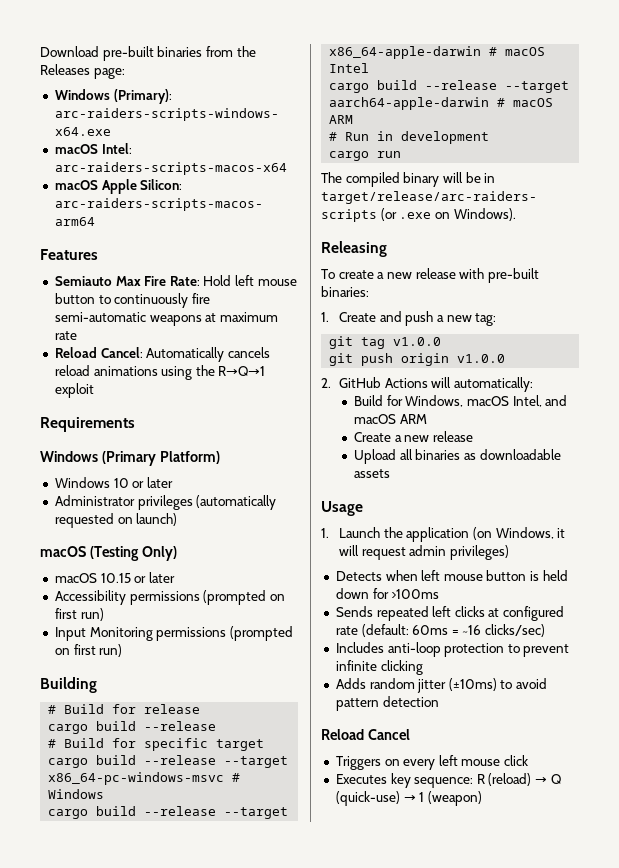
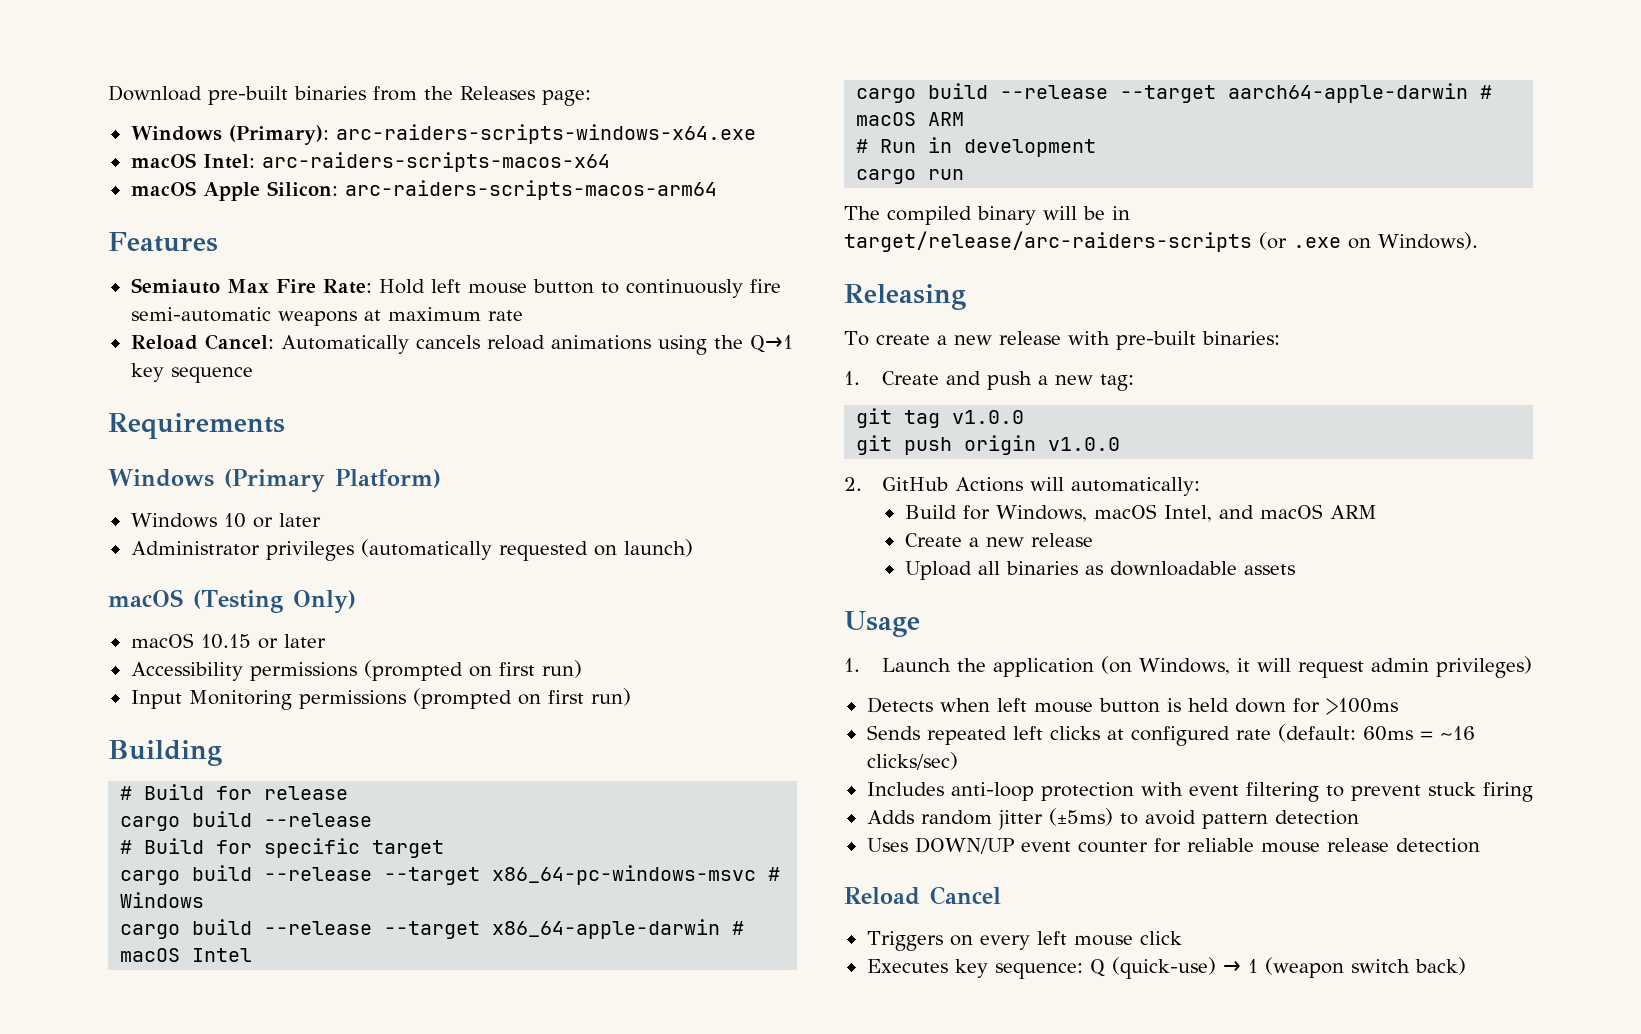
[218,366,266,376] [54,383,94,398] R→Q→1 exploit -> [749,335,793,353] [130,363,253,383] Q→1 key sequence
[507,644,570,657] [335,660,423,675] to prevent infinite clicking -> [1140,782,1533,802] with event filtering to prevent stuck firing
[448,678,497,691] (±10ms) -> [1048,808,1113,826] (±5ms)
(439, 701) none -> [866,837,1480,854] // Uses DOWN/UP event counter for reliable mouse release detection
[476,773,548,786] R (reload) → -> (1083, 970) none
[427,791,482,806] (weapon) -> [1264,957,1466,978] (weapon switch back)

